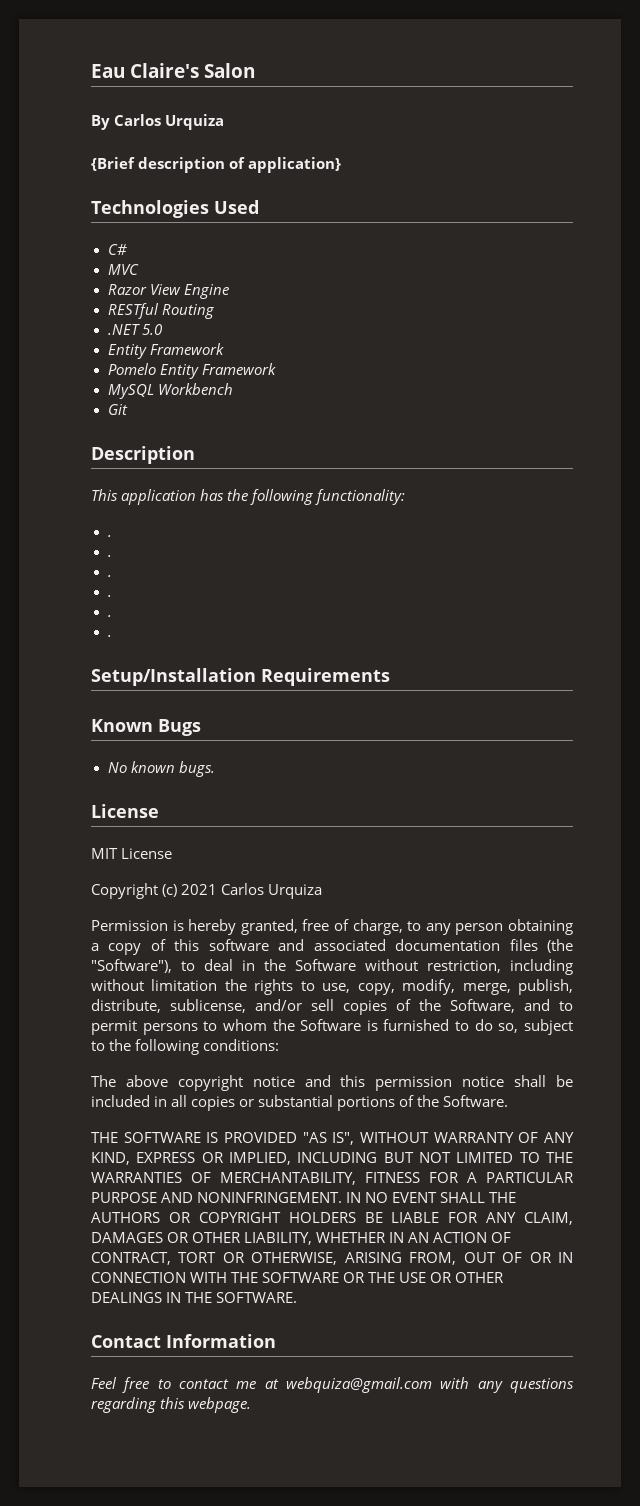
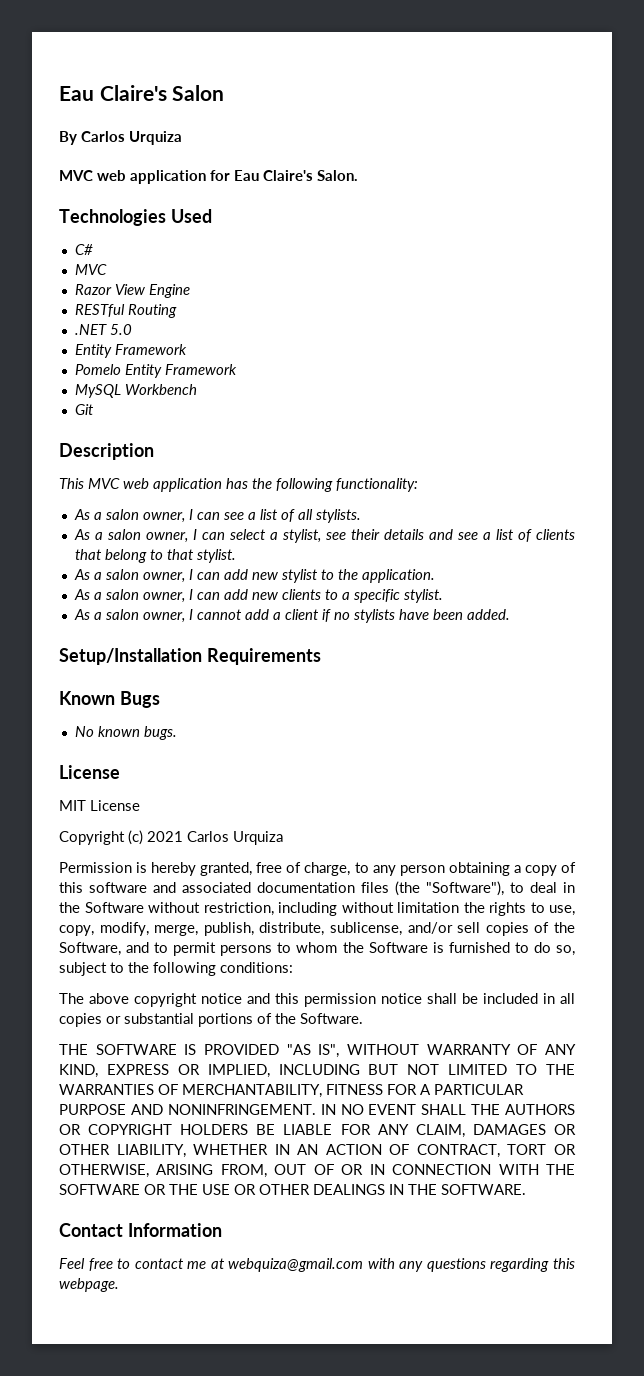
[91,157,342,173] {Brief description of application} -> [59,170,358,184] MVC web application for Eau Claire's Salon.
(118, 495) none -> [88,478,149,489] MVC web
[107,535,112,537] [107,555,112,557] [107,575,112,577] [107,595,112,597] [107,615,112,617] [107,635,112,637] . // . // . // . // . // . -> [73,509,361,523] [73,529,575,543] [74,549,236,563] [73,569,435,583] [73,589,443,603] [73,609,510,623] As a salon owner, I can see a list of all stylists. // As a salon owner, I can select a stylist, see their details and see a list of clients that belong to that stylist. // As a salon owner, I can add new stylist to the application. // As a salon owner, I can add new clients to a specific stylist. // As a salon owner, I cannot add a client if no stylists have been added.

